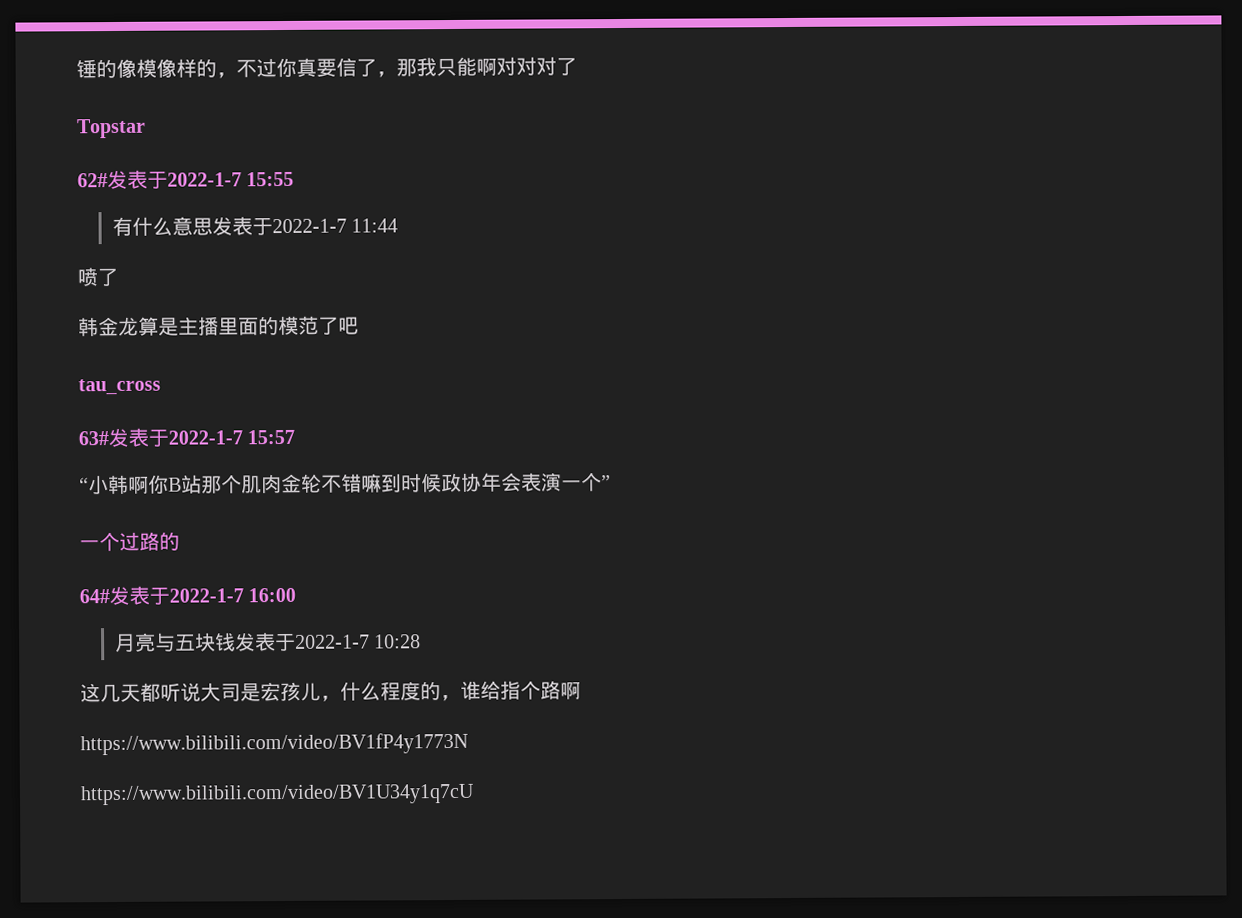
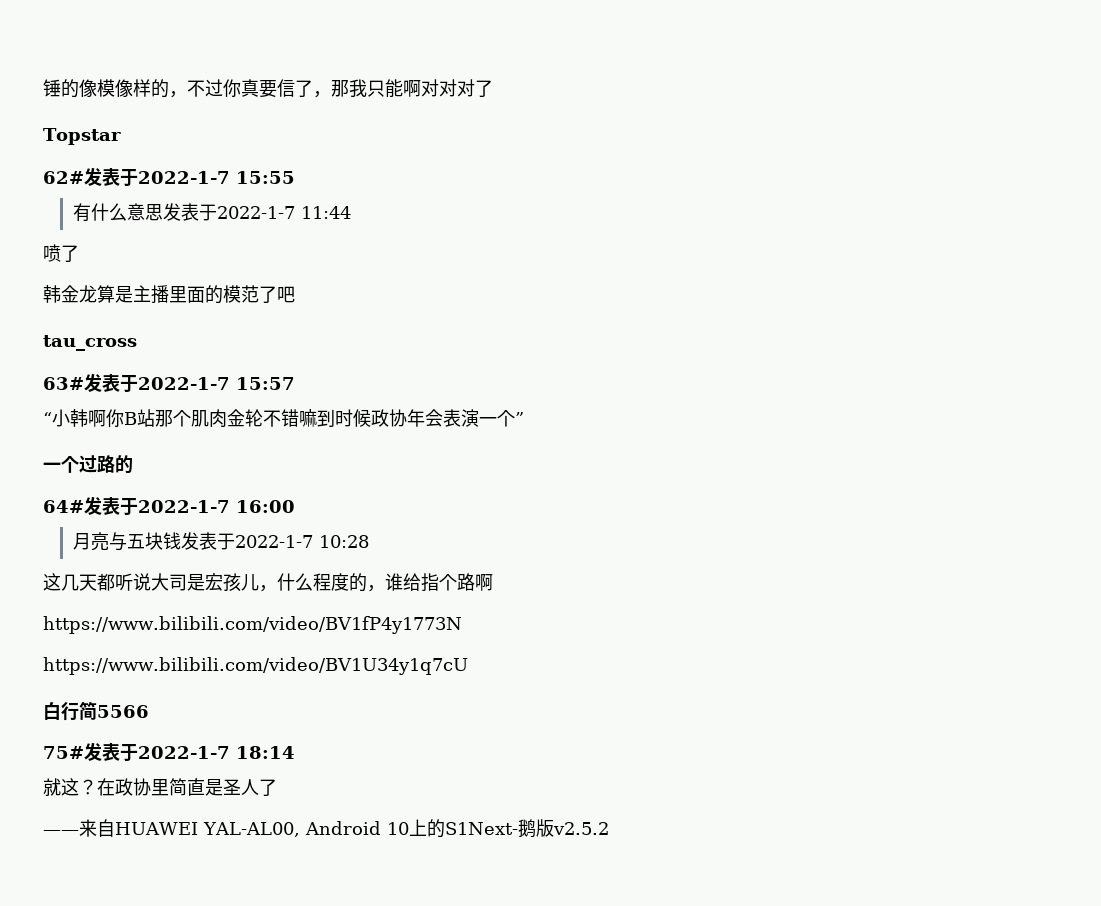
(475, 794) none -> [43,701,149,721] [43,742,295,761] [43,778,277,796] [43,819,609,838] // 白行简5566 // 75#发表于2022-1-7 18:14 // 就这？在政协里简直是圣人了 // ——来自HUAWEI YAL-AL00, Android 10上的S1Next-鹅版v2.5.2

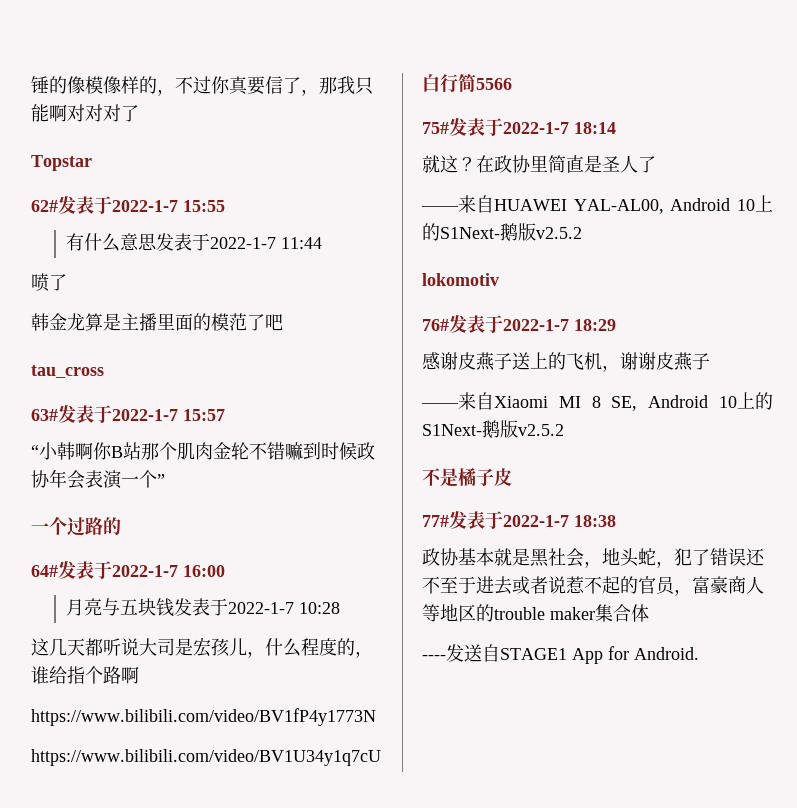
(609, 828) none -> [422,273,499,286] [422,315,616,333] [422,352,710,372] [421,392,773,411] [422,420,564,439] [422,467,512,487] [422,511,616,529] [422,548,765,568] [422,576,764,596] [422,604,649,622] [422,644,699,664] // lokomotiv // 76#发表于2022-1-7 18:29 // 感谢皮燕子送上的飞机，谢谢皮燕子 // ——来自Xiaomi MI 8 SE, Android 10上的S1Next-鹅版v2.5.2 // 不是橘子皮 // 77#发表于2022-1-7 18:38 // 政协基本就是黑社会，地头蛇，犯了错误还不至于进去或者说惹不起的官员，富豪商人等地区的trouble maker集合体 // ----发送自STAGE1 App for Android.

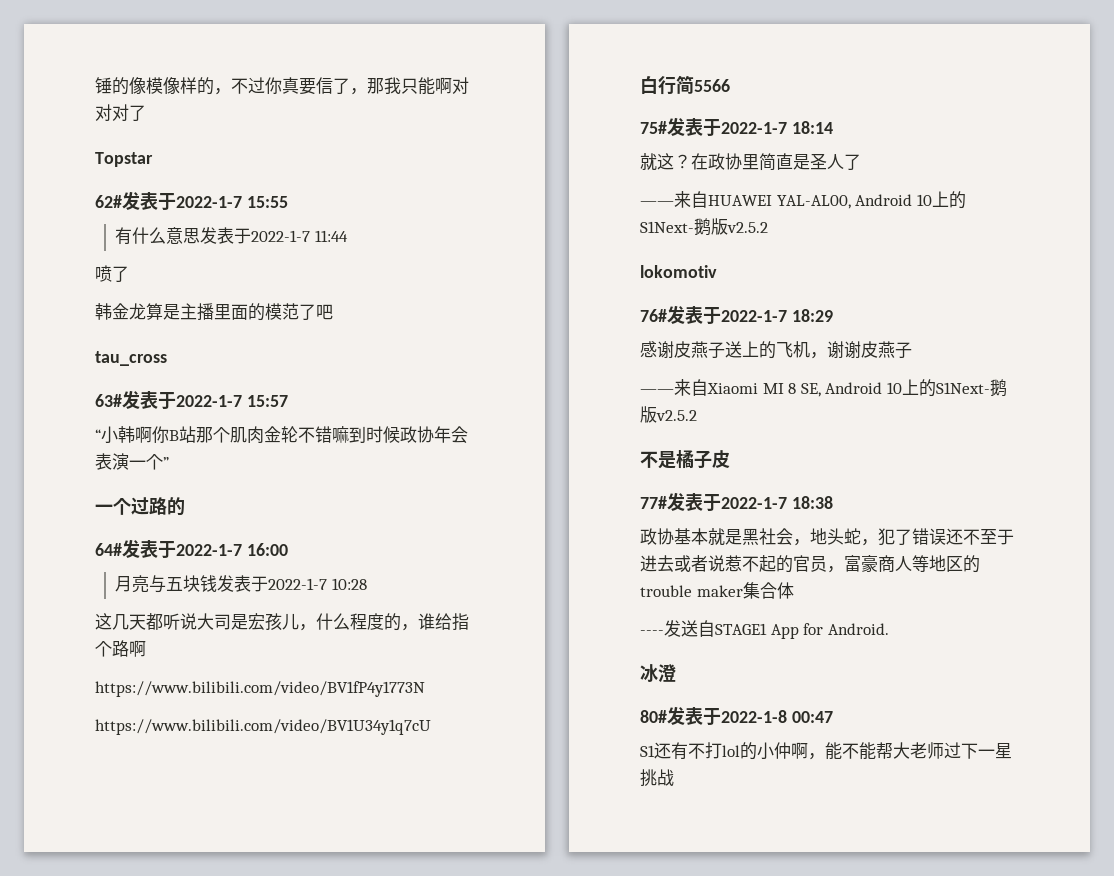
(699, 653) none -> [640,664,676,682] [640,706,833,725] [640,742,1012,760] [640,769,674,787] // 冰澄 // 80#发表于2022-1-8 00:47 // S1还有不打lol的小仲啊，能不能帮大老师过下一星挑战

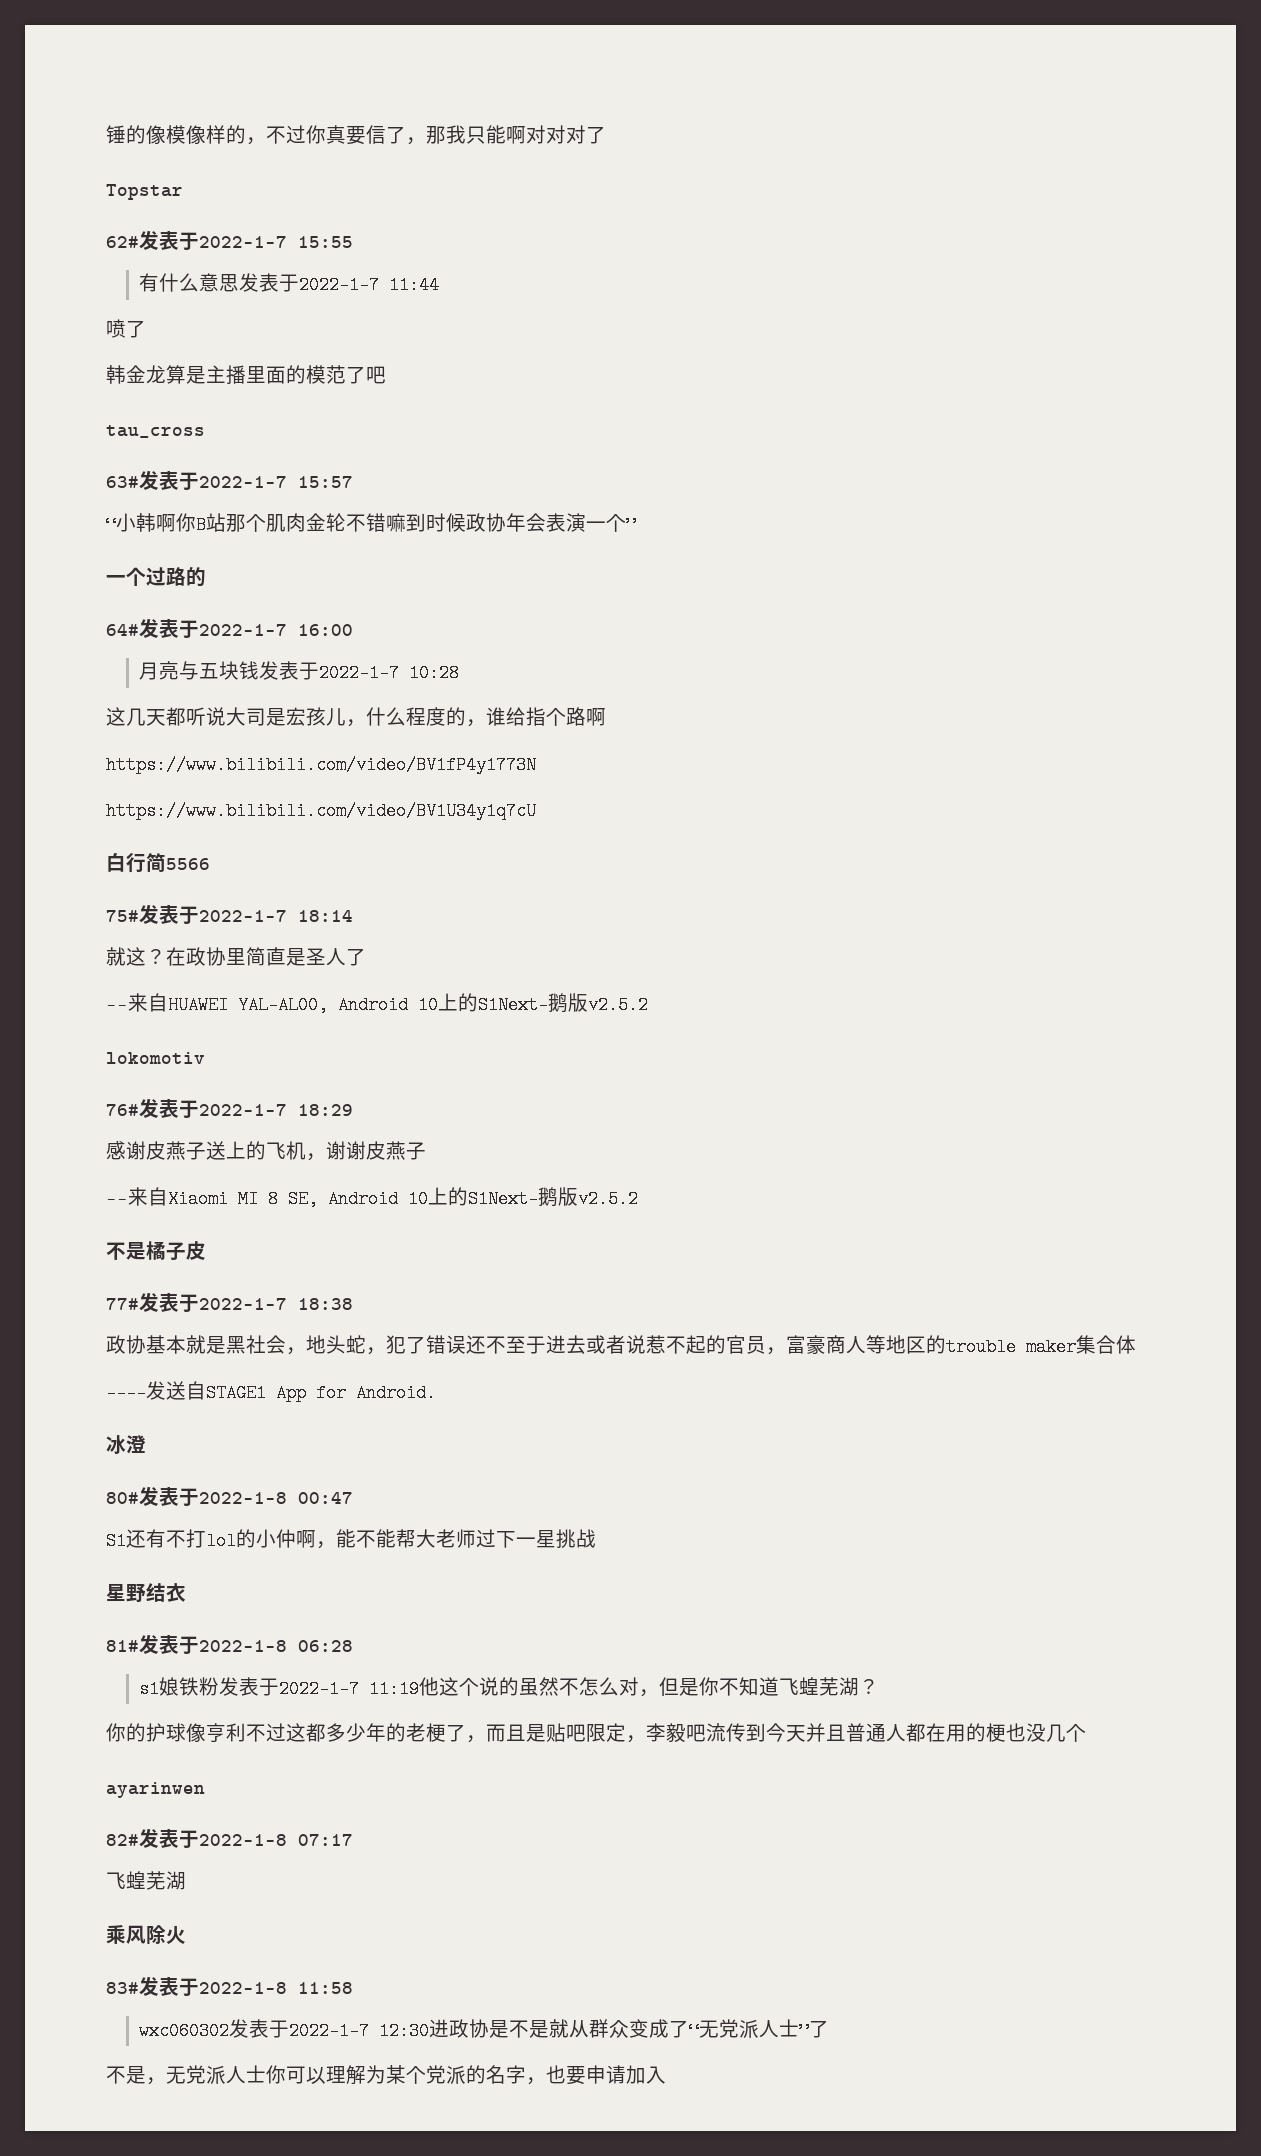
(674, 778) none -> [106,1583,186,1602] [106,1634,353,1654] [139,1677,880,1698] [106,1723,1086,1743] [106,1782,205,1798] [106,1828,353,1848] [106,1871,186,1890] [106,1925,186,1944] [106,1976,353,1996] [139,2019,830,2040] [106,2065,666,2085] // 星野结衣 // 81#发表于2022-1-8 06:28 // s1娘铁粉发表于2022-1-7 11:19他这个说的虽然不怎么对，但是你不知道飞蝗芜湖？ // 你的护球像亨利不过这都多少年的老梗了，而且是贴吧限定，李毅吧流传到今天并且普通人都在用的梗也没几个 // ayarinwen // 82#发表于2022-1-8 07:17 // 飞蝗芜湖 // 乘风除火 // 83#发表于2022-1-8 11:58 // wxc060302发表于2022-1-7 12:30进政协是不是就从群众变成了“无党派人士”了 // 不是，无党派人士你可以理解为某个党派的名字，也要申请加入

